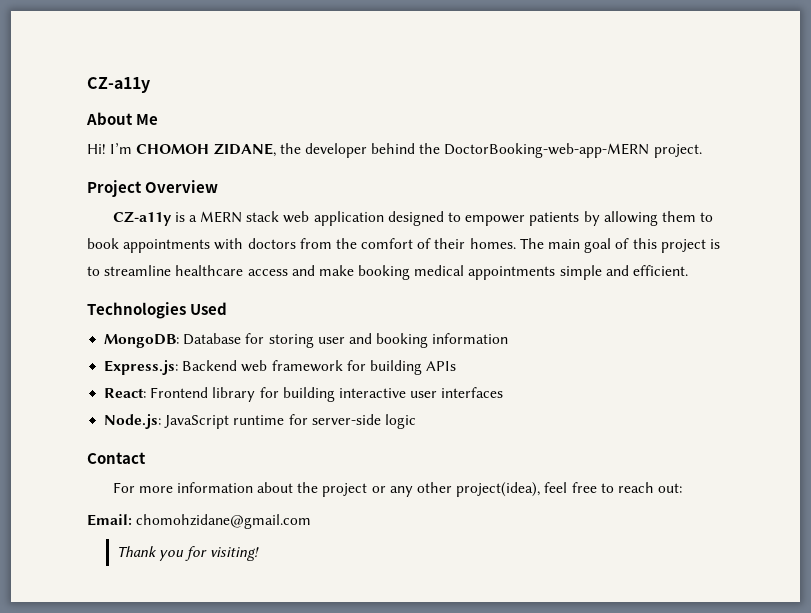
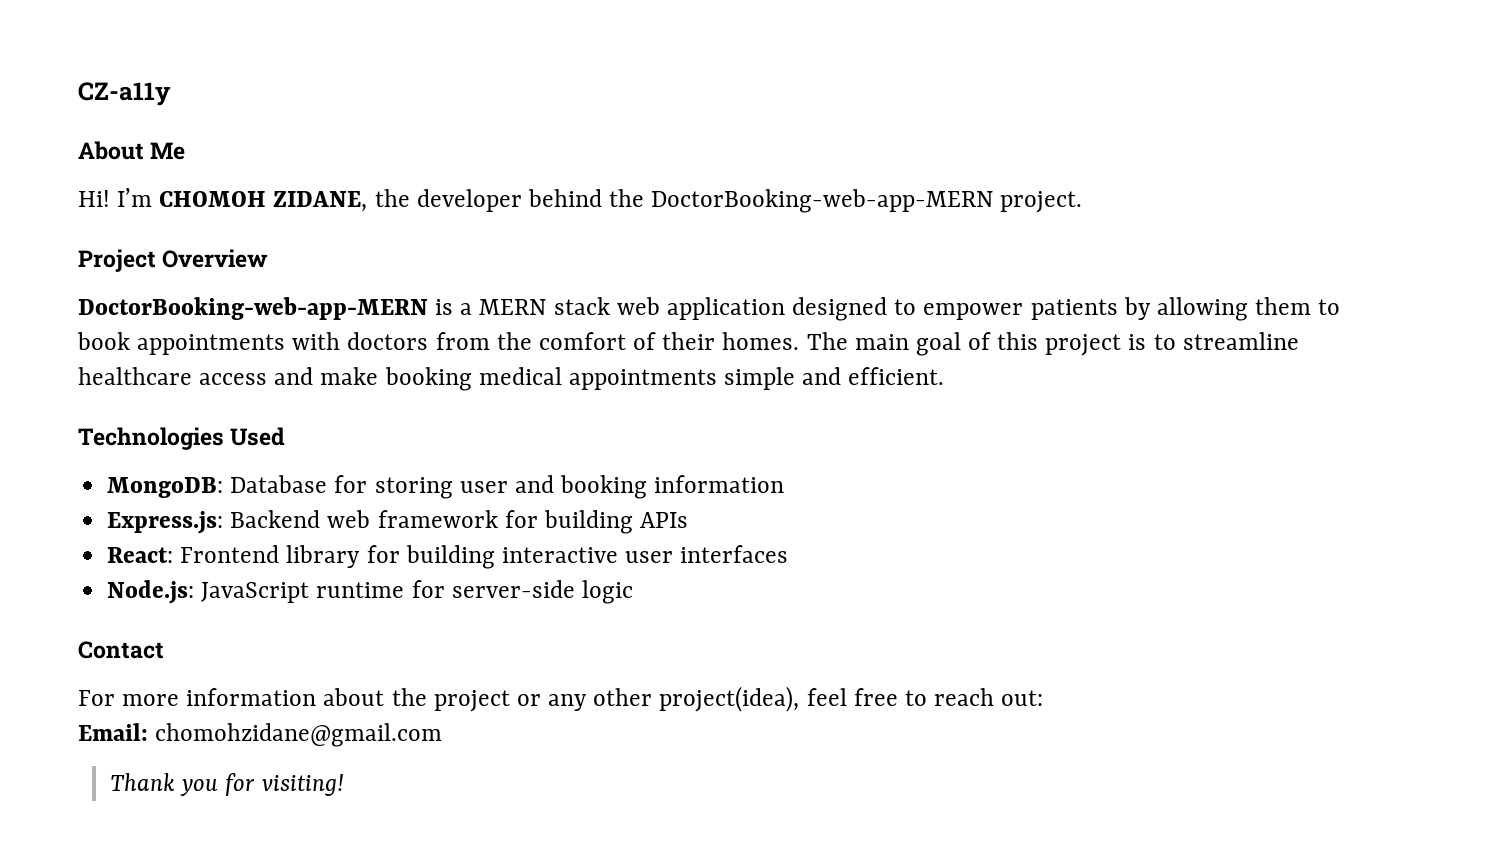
[112,211,172,226] CZ-a11y -> [78,297,428,320] DoctorBooking-web-app-MERN

